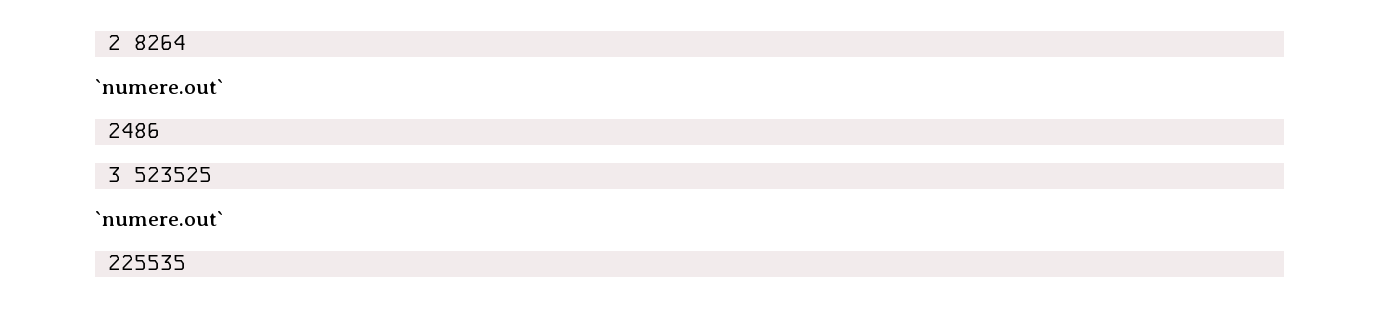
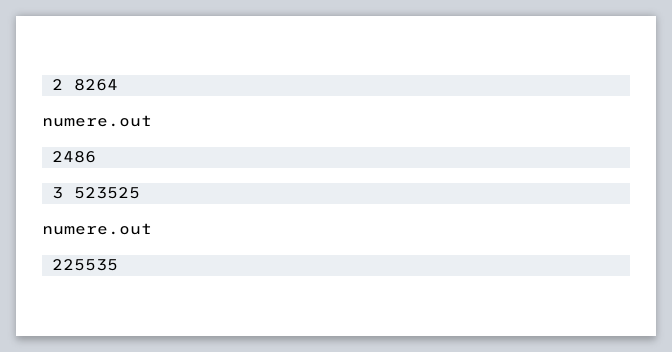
[95,79,224,94] `numere.out` -> [42,115,152,127] numere.out
[95,211,224,226] `numere.out` -> [42,223,152,235] numere.out

